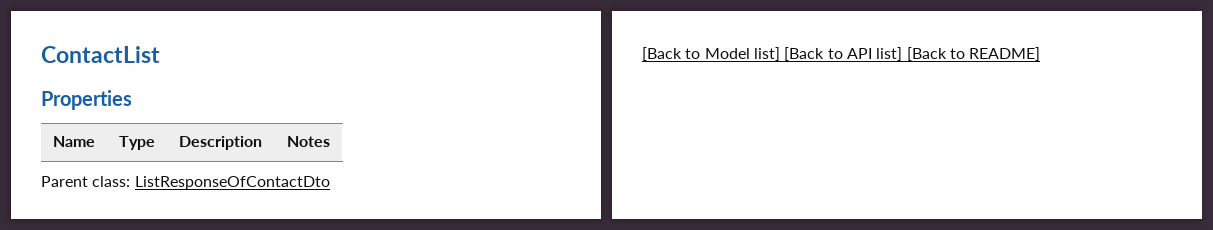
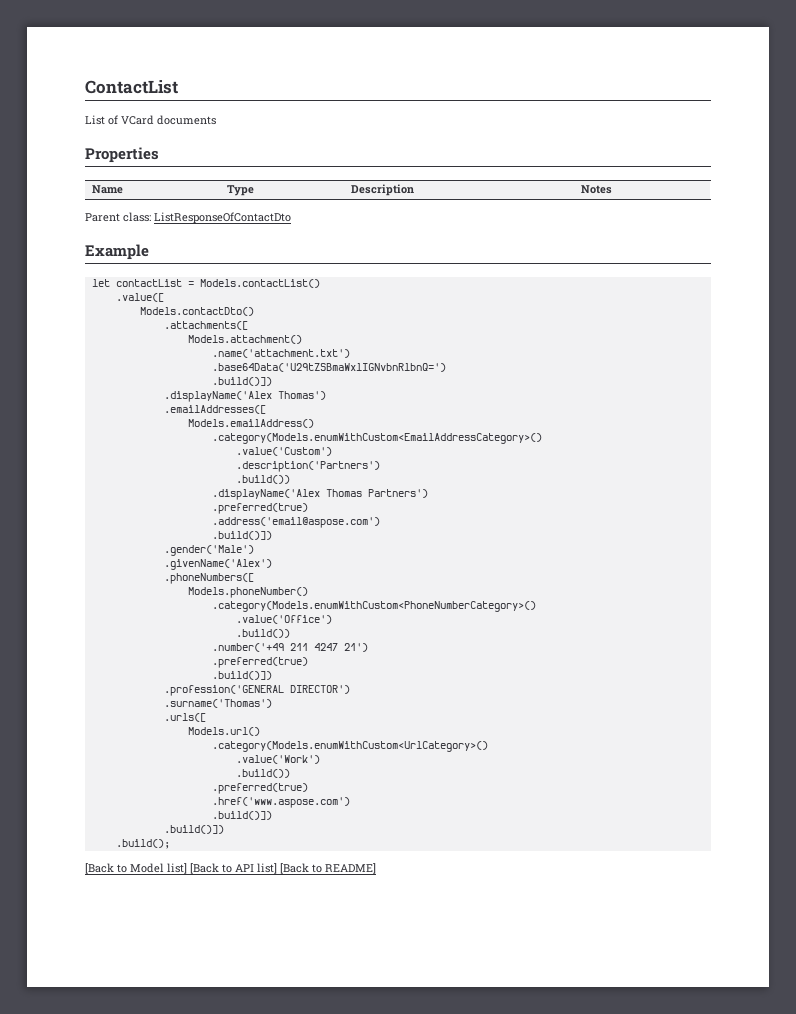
(160, 54) none -> [85,115,216,125] // List of VCard documents
(330, 183) none -> [85,244,149,260] [91,279,320,288] [115,293,164,302] [139,307,254,316] [163,321,248,330] [187,335,302,344] [211,349,350,358] [211,363,446,372] [211,377,272,386] [163,391,326,402] [163,405,266,414] [187,419,314,428] [211,433,542,444] [235,447,332,456] [235,461,380,472] [235,475,290,484] [211,489,428,500] [211,503,308,514] [211,517,380,528] [211,531,272,540] [163,545,254,556] [163,559,272,570] [163,573,254,584] [187,587,308,598] [211,601,536,612] [235,615,332,624] [235,629,290,638] [211,643,368,652] [211,657,308,668] [211,671,272,680] [163,685,350,696] [163,699,272,708] [163,713,206,722] [187,727,260,736] [211,741,488,752] [235,755,320,764] [235,769,290,778] [211,783,308,794] [211,797,350,808] [211,811,272,820] [163,825,224,834] [115,839,170,849] // Example // let contactList = Models.contactList() // .value([ // Models.contactDto() // .attachments([ // Models.attachment() // .name('attachment.txt') // .base64Data('U29tZSBmaWxlIGNvbnRlbnQ=') // .build()]) // .displayName('Alex Thomas') // .emailAddresses([ // Models.emailAddress() // .category(Models.enumWithCustom<EmailAddressCategory>() // .value('Custom') // .description('Partners') // .build()) // .displayName('Alex Thomas Partners') // .preferred(true) // .address('email@aspose.com') // .build()]) // .gender('Male') // .givenName('Alex') // .phoneNumbers([ // Models.phoneNumber() // .category(Models.enumWithCustom<PhoneNumberCategory>() // .value('Office') // .build()) // .number('+49 211 4247 21') // .preferred(true) // .build()]) // .profession('GENERAL DIRECTOR') // .surname('Thomas') // .urls([ // Models.url() // .category(Models.enumWithCustom<UrlCategory>() // .value('Work') // .build()) // .preferred(true) // .href('www.aspose.com') // .build()]) // .build()]) // .build();

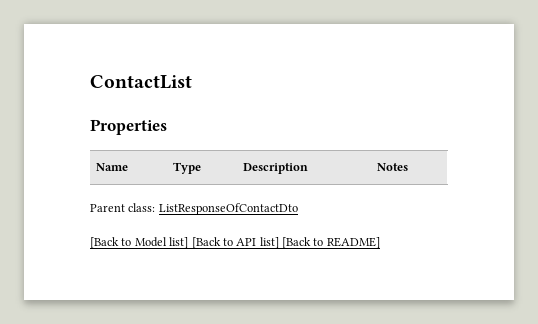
[85,115,216,125] // List of VCard documents -> (192, 82) none
[85,244,149,260] [91,279,320,288] [115,293,164,302] [139,307,254,316] [163,321,248,330] [187,335,302,344] [211,349,350,358] [211,363,446,372] [211,377,272,386] [163,391,326,402] [163,405,266,414] [187,419,314,428] [211,433,542,444] [235,447,332,456] [235,461,380,472] [235,475,290,484] [211,489,428,500] [211,503,308,514] [211,517,380,528] [211,531,272,540] [163,545,254,556] [163,559,272,570] [163,573,254,584] [187,587,308,598] [211,601,536,612] [235,615,332,624] [235,629,290,638] [211,643,368,652] [211,657,308,668] [211,671,272,680] [163,685,350,696] [163,699,272,708] [163,713,206,722] [187,727,260,736] [211,741,488,752] [235,755,320,764] [235,769,290,778] [211,783,308,794] [211,797,350,808] [211,811,272,820] [163,825,224,834] [115,839,170,849] // Example // let contactList = Models.contactList() // .value([ // Models.contactDto() // .attachments([ // Models.attachment() // .name('attachment.txt') // .base64Data('U29tZSBmaWxlIGNvbnRlbnQ=') // .build()]) // .displayName('Alex Thomas') // .emailAddresses([ // Models.emailAddress() // .category(Models.enumWithCustom<EmailAddressCategory>() // .value('Custom') // .description('Partners') // .build()) // .displayName('Alex Thomas Partners') // .preferred(true) // .address('email@aspose.com') // .build()]) // .gender('Male') // .givenName('Alex') // .phoneNumbers([ // Models.phoneNumber() // .category(Models.enumWithCustom<PhoneNumberCategory>() // .value('Office') // .build()) // .number('+49 211 4247 21') // .preferred(true) // .build()]) // .profession('GENERAL DIRECTOR') // .surname('Thomas') // .urls([ // Models.url() // .category(Models.enumWithCustom<UrlCategory>() // .value('Work') // .build()) // .preferred(true) // .href('www.aspose.com') // .build()]) // .build()]) // .build(); -> (298, 209) none

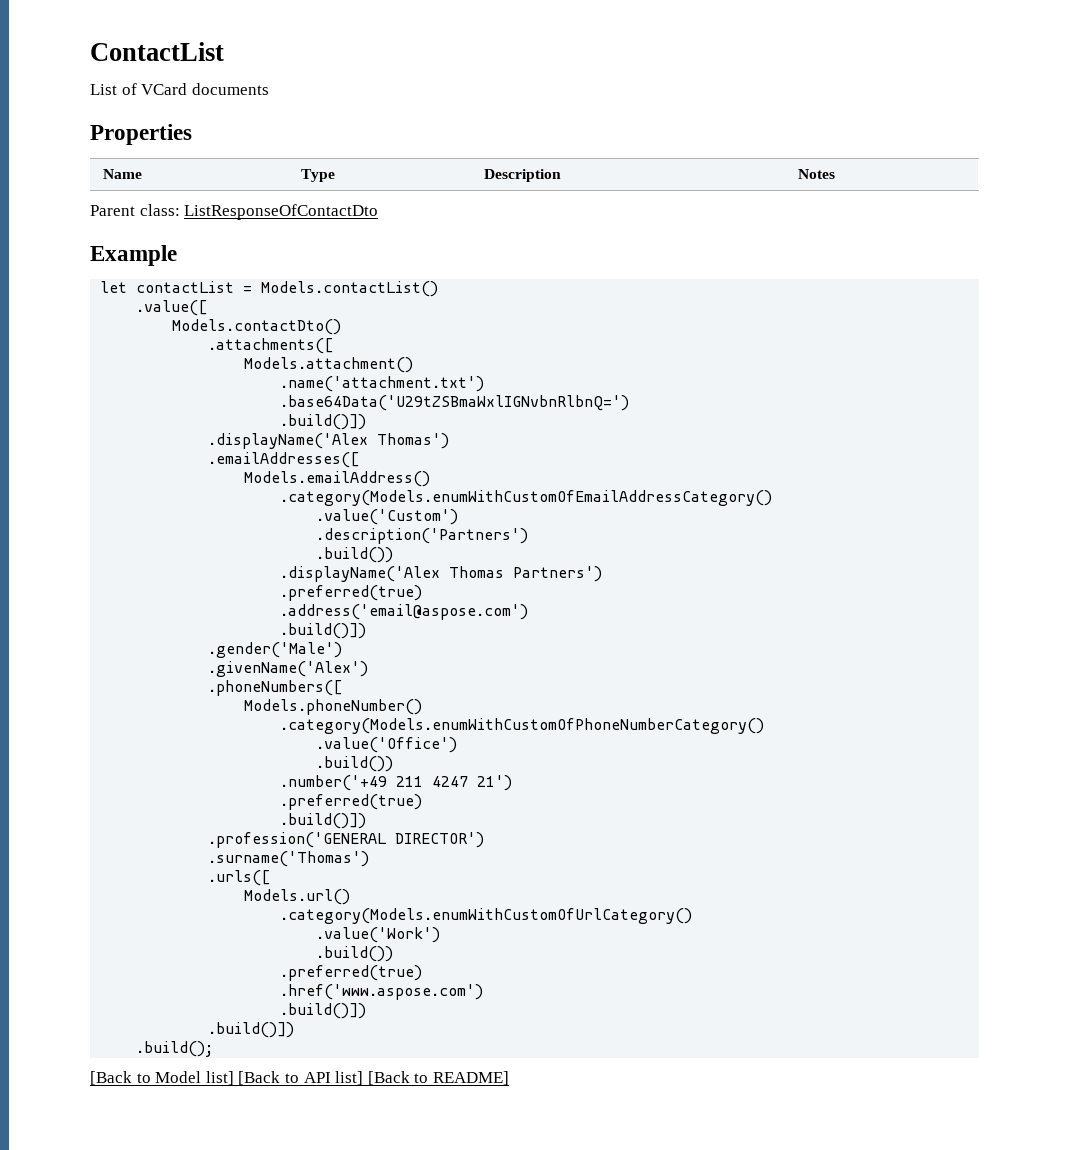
(192, 82) none -> [90,83,269,95] // List of VCard documents
(298, 209) none -> [90,245,177,266] [100,281,439,297] [136,300,208,316] [172,319,342,335] [208,338,334,354] [244,357,414,373] [280,376,485,392] [280,395,630,411] [280,414,367,430] [208,433,450,449] [208,452,360,468] [244,471,431,487] [280,490,773,506] [316,509,459,525] [316,528,529,544] [316,547,394,563] [280,566,603,582] [280,585,423,601] [280,604,529,620] [280,623,367,639] [208,642,343,658] [208,661,369,677] [208,680,343,696] [244,699,423,715] [280,718,765,734] [316,737,458,753] [316,756,394,772] [280,775,513,791] [280,794,423,810] [280,813,367,829] [208,832,485,848] [208,851,370,867] [208,870,271,886] [244,889,351,905] [280,908,693,924] [316,927,441,943] [316,946,394,962] [280,965,423,981] [280,984,484,1000] [280,1003,367,1019] [208,1022,295,1038] [136,1041,214,1057] // Example // let contactList = Models.contactList() // .value([ // Models.contactDto() // .attachments([ // Models.attachment() // .name('attachment.txt') // .base64Data('U29tZSBmaWxlIGNvbnRlbnQ=') // .build()]) // .displayName('Alex Thomas') // .emailAddresses([ // Models.emailAddress() // .category(Models.enumWithCustomOfEmailAddressCategory() // .value('Custom') // .description('Partners') // .build()) // .displayName('Alex Thomas Partners') // .preferred(true) // .address('email@aspose.com') // .build()]) // .gender('Male') // .givenName('Alex') // .phoneNumbers([ // Models.phoneNumber() // .category(Models.enumWithCustomOfPhoneNumberCategory() // .value('Office') // .build()) // .number('+49 211 4247 21') // .preferred(true) // .build()]) // .profession('GENERAL DIRECTOR') // .surname('Thomas') // .urls([ // Models.url() // .category(Models.enumWithCustomOfUrlCategory() // .value('Work') // .build()) // .preferred(true) // .href('www.aspose.com') // .build()]) // .build()]) // .build();

